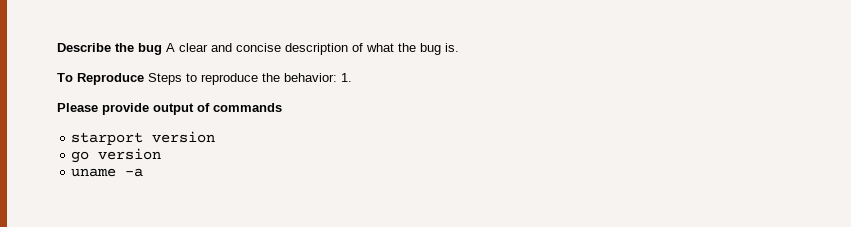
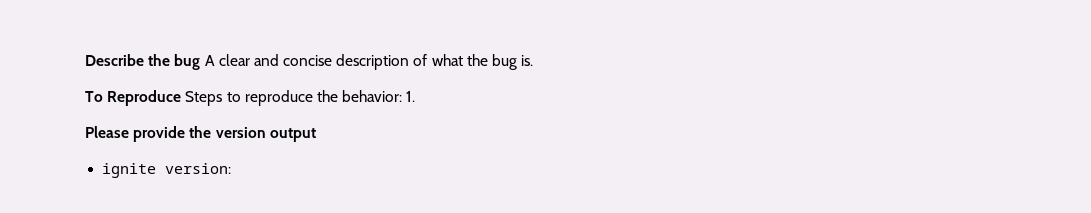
(149, 109) none -> [189,126,266,138] the version
[197,103,282,112] [71,131,216,145] [71,148,162,163] [71,168,144,177] of commands // starport version // go version // uname -a -> [102,163,232,178] // ignite version:

